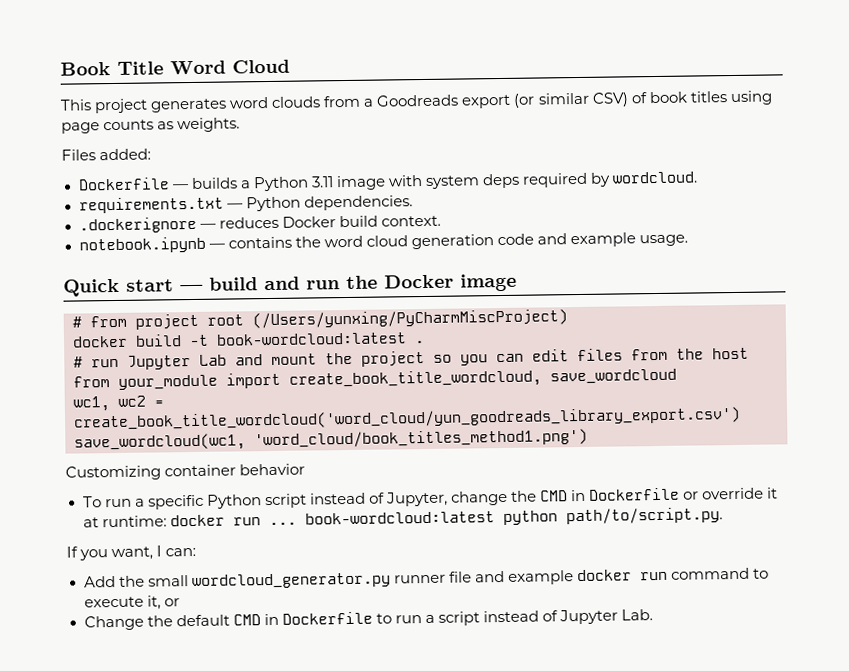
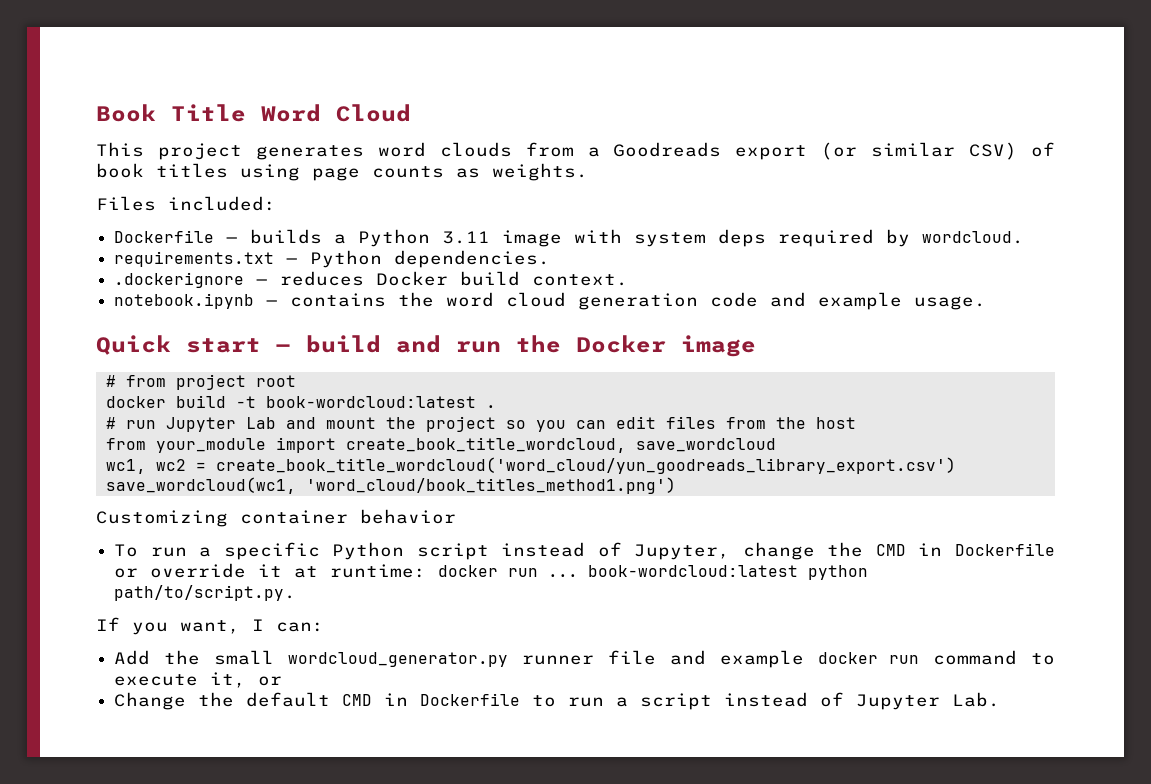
[99,148,152,161] added: -> [168,196,276,211] included:
[252,309,568,329] (/Users/yunxing/PyCharmMiscProject) -> (296, 381) none

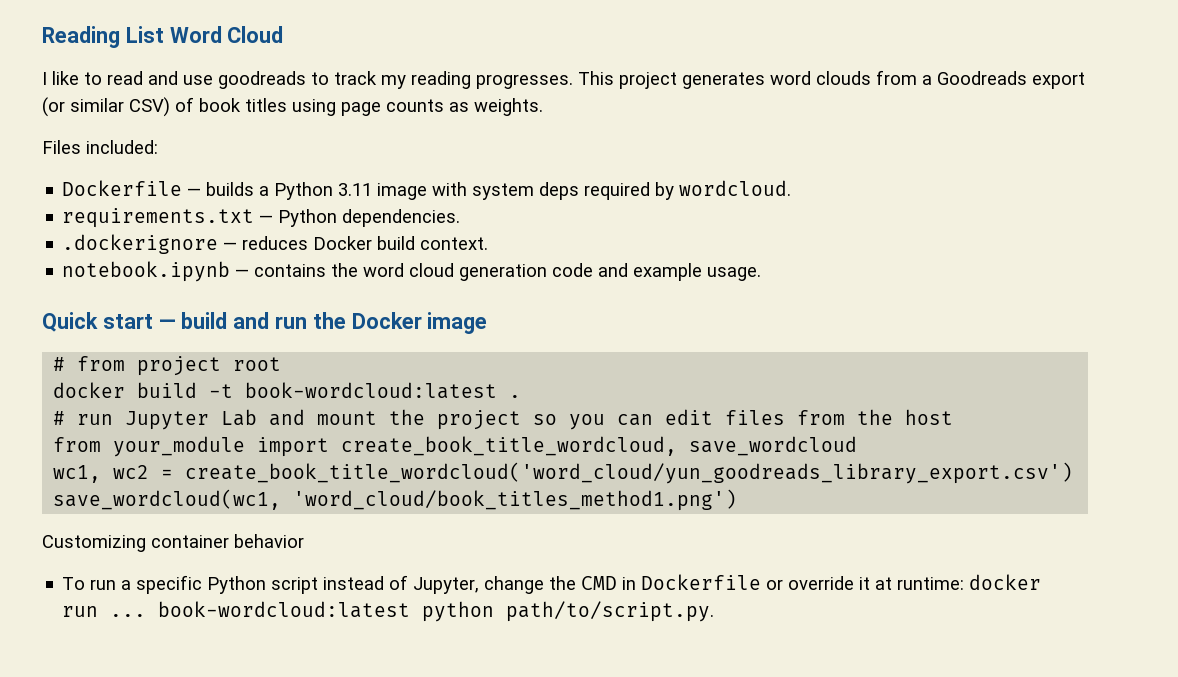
[96,104,246,122] Book Title -> [42,26,164,48] Reading List
(411, 113) none -> [42,71,573,89] I like to read and use goodreads to track my reading progresses.
[96,617,324,635] [114,650,1056,668] [114,672,283,688] [114,692,1001,710] // If you want, I can: // Add the small wordcloud_generator.py runner file and example docker run command to execute it, or // Change the default CMD in Dockerfile to run a script instead of Jupyter Lab. -> (715, 611) none

